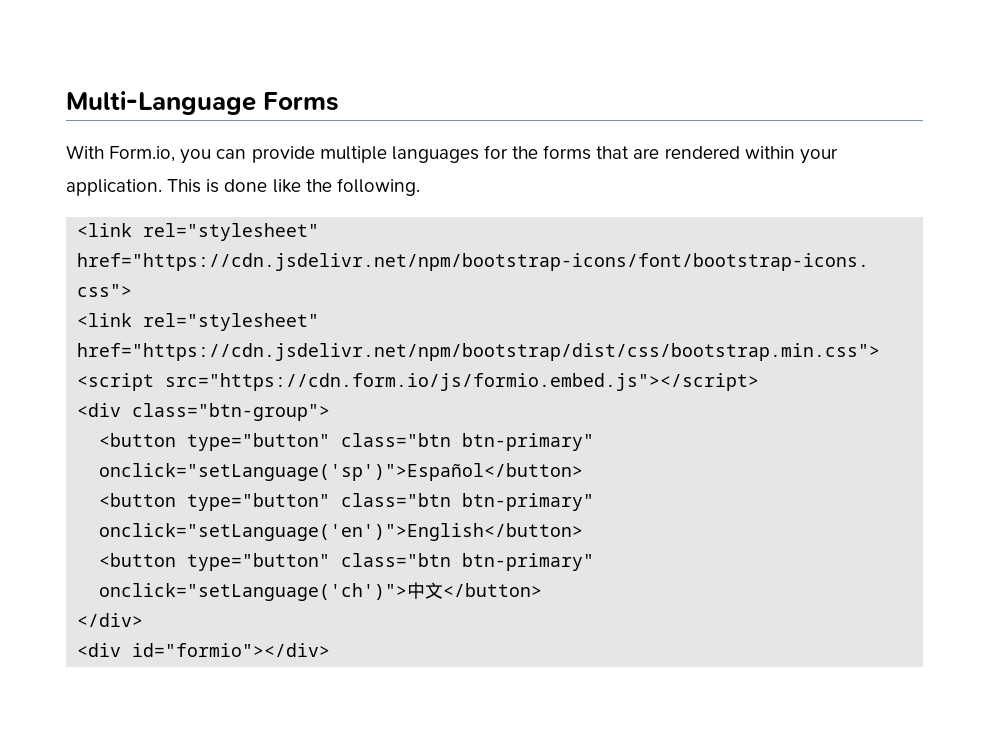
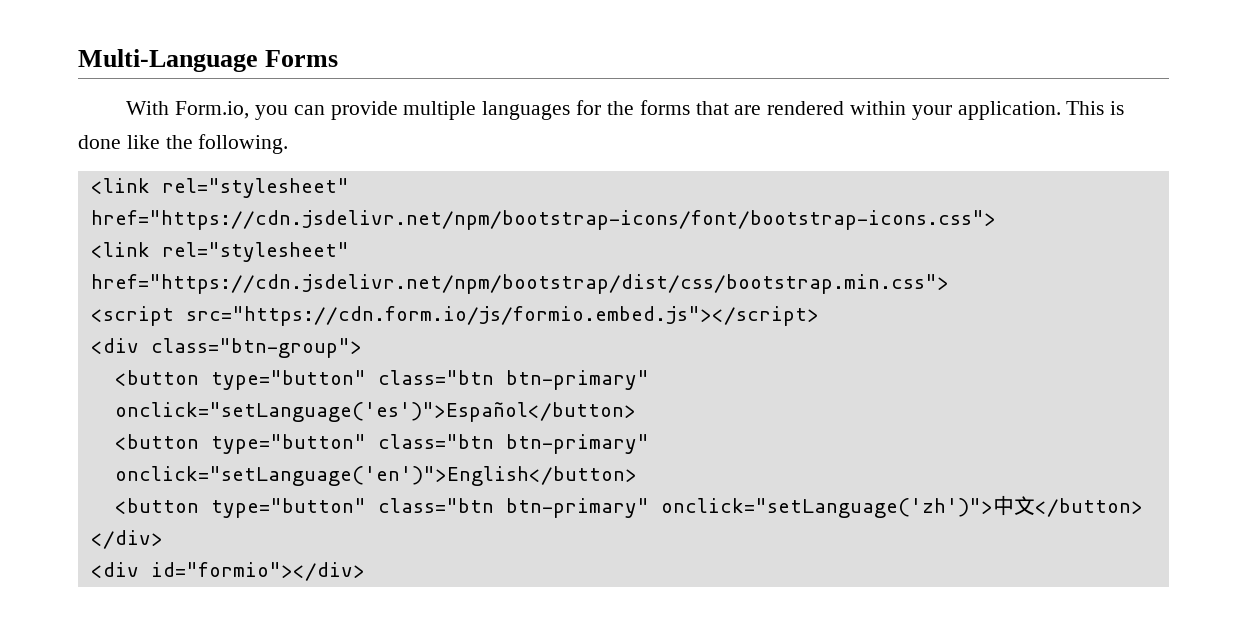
[99,463,584,481] onclick="setLanguage('sp')">Español</button> -> [114,402,636,422] onclick="setLanguage('es')">Español</button>
[99,583,408,601] onclick="setLanguage('ch')"> -> [660,498,993,518] onclick="setLanguage('zh')">

